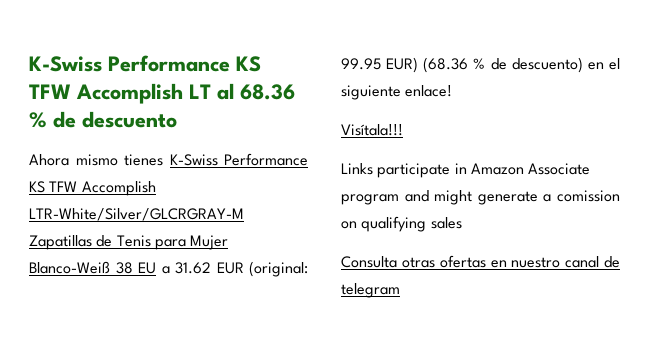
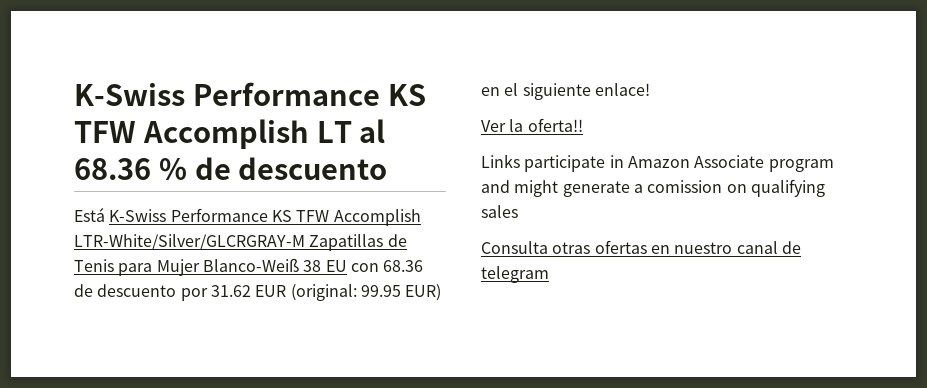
[29,154,163,166] Ahora mismo tienes -> [74,207,105,222] Está
[161,266,170,274] a -> [350,260,424,272] [74,284,208,301] con 68.36 de descuento por
[423,57,583,73] (68.36 % de descuento) -> (442, 292) none
[341,124,403,136] Visítala!!! -> [481,118,583,132] Ver la oferta!!

